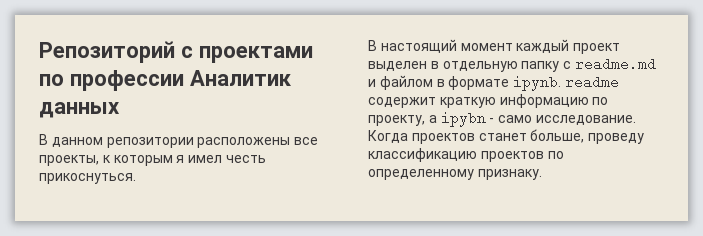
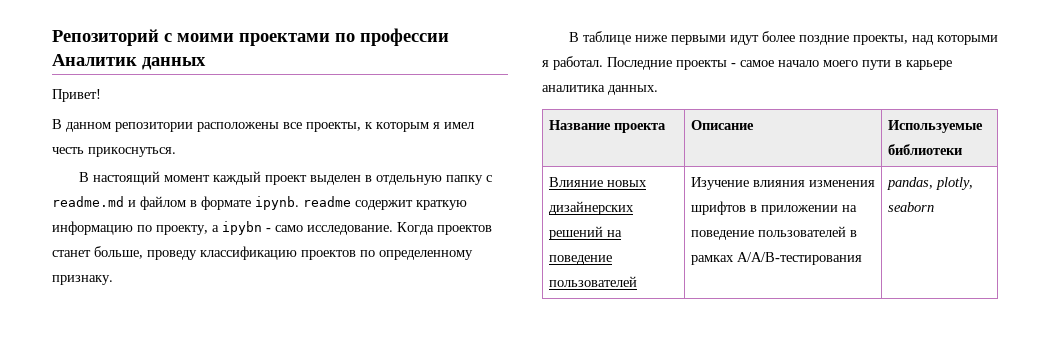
(193, 52) none -> [177,33,234,42] моими
(120, 110) none -> [52,89,101,102] // Привет!
(542, 174) none -> [568,31,998,45] [542,56,952,70] [542,85,658,95] [548,120,666,133] [690,120,754,130] [887,120,983,133] [887,144,962,155] [548,177,647,187] [548,201,634,215] [548,226,622,240] [548,255,612,265] [548,276,637,287] [690,177,875,190] [690,201,857,215] [690,226,857,240] [690,252,862,265] [886,177,973,190] [887,202,934,212] // В таблице ниже первыми идут более поздние проекты, над которыми я работал. Последние проекты - самое начало моего пути в карьере аналитика данных. // Название проекта | Описание | Используемые библиотеки // Влияние новых дизайнерских решений на поведение пользователей | Изучение влияния изменения шрифтов в приложении на поведение пользователей в рамках A/A/B-тестирования | pandas, plotly, seaborn

